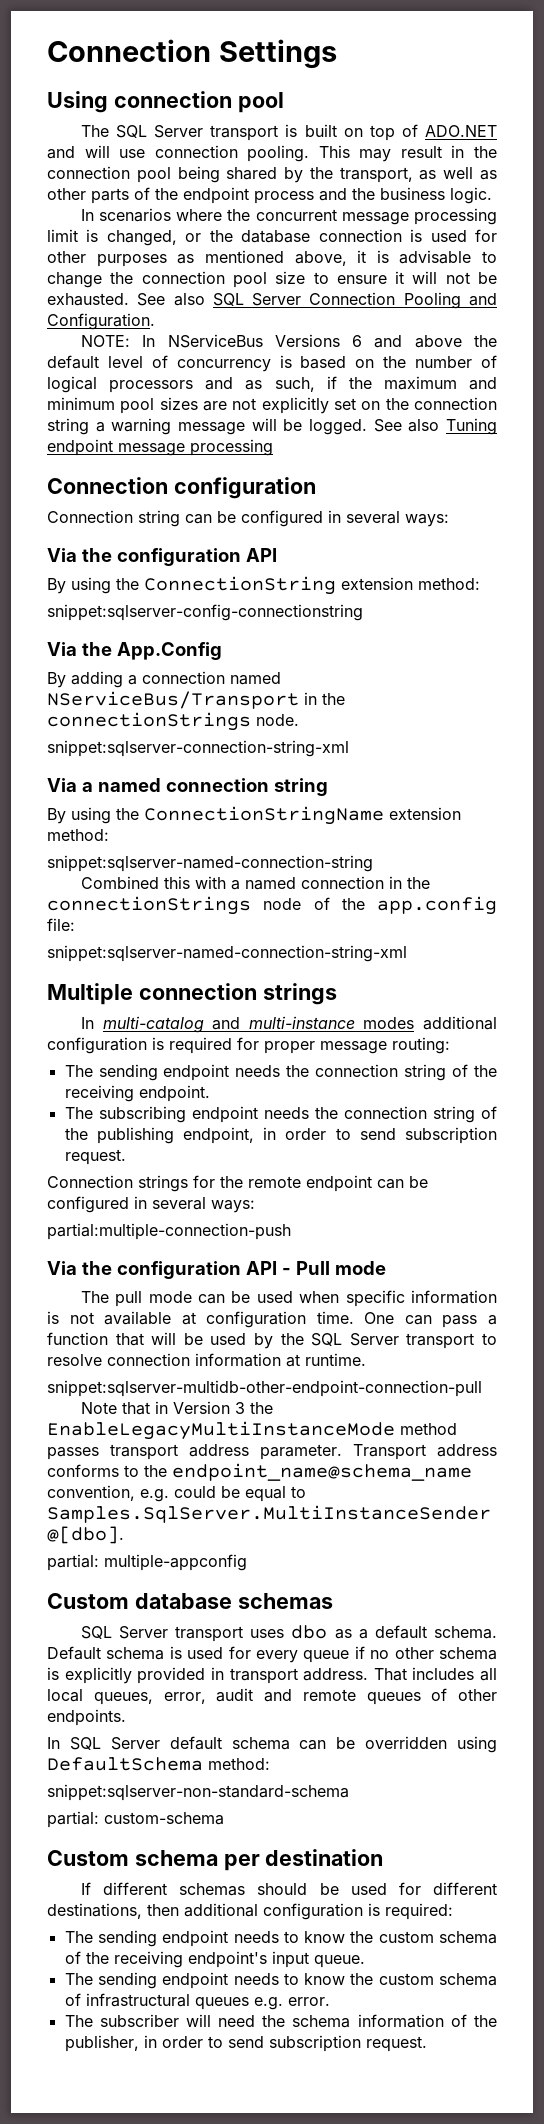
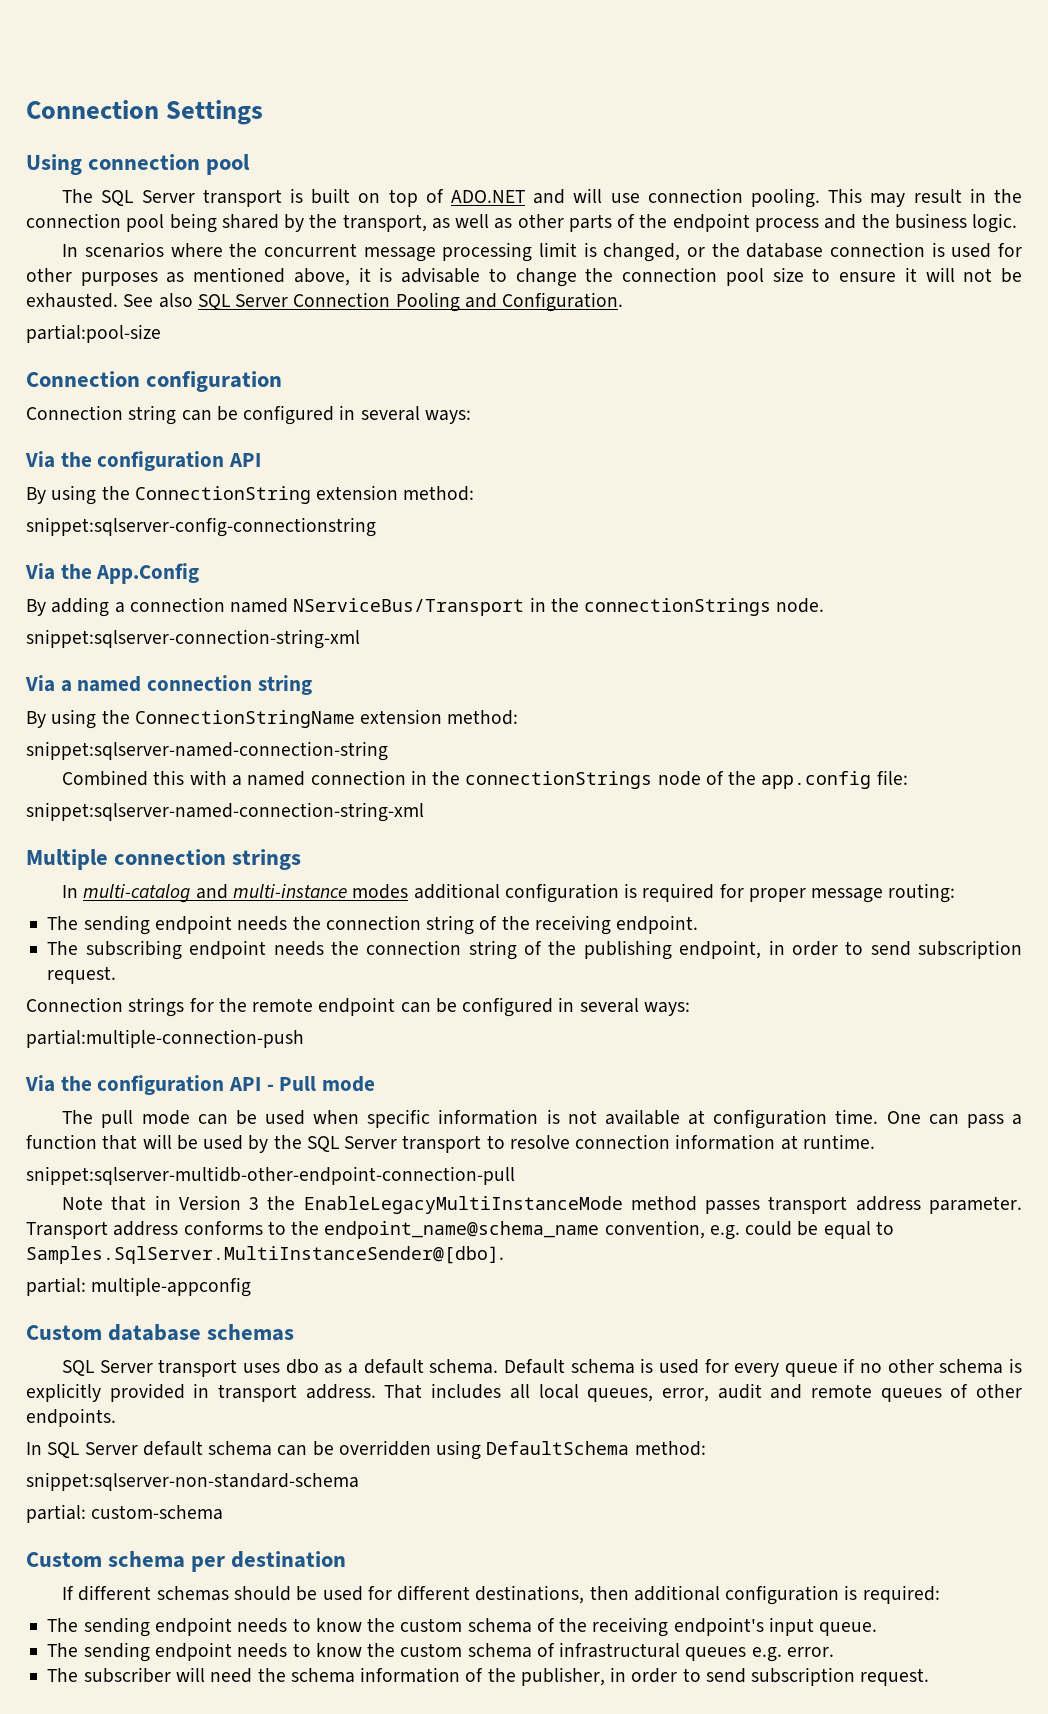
[80,334,498,348] [47,355,498,372] [47,376,497,393] [47,397,497,414] [47,418,498,435] [47,439,273,456] NOTE: In NServiceBus Versions 6 and above the default level of concurrency is based on the number of logical processors and as such, if the maximum and minimum pool sizes are not explicitly set on the connection string a warning message will be logged. See also Tuning endpoint message processing -> [26,324,161,343] partial:pool-size

